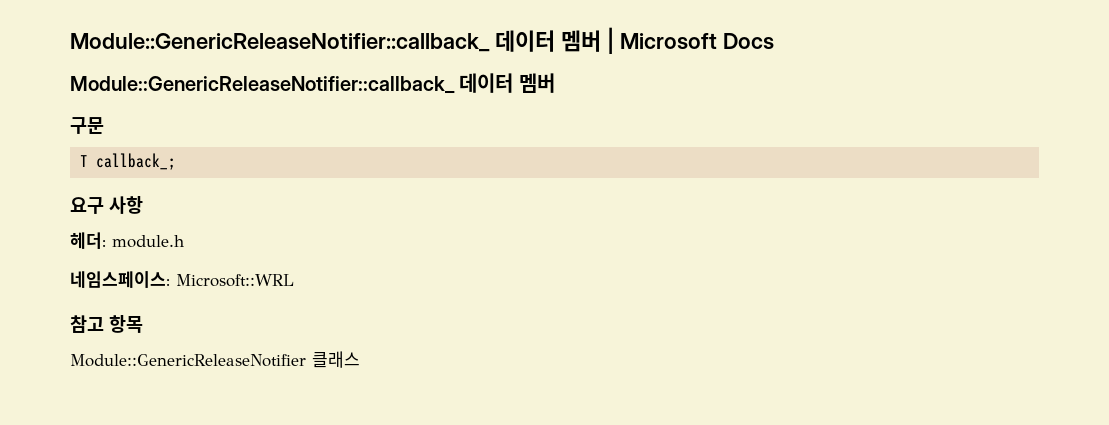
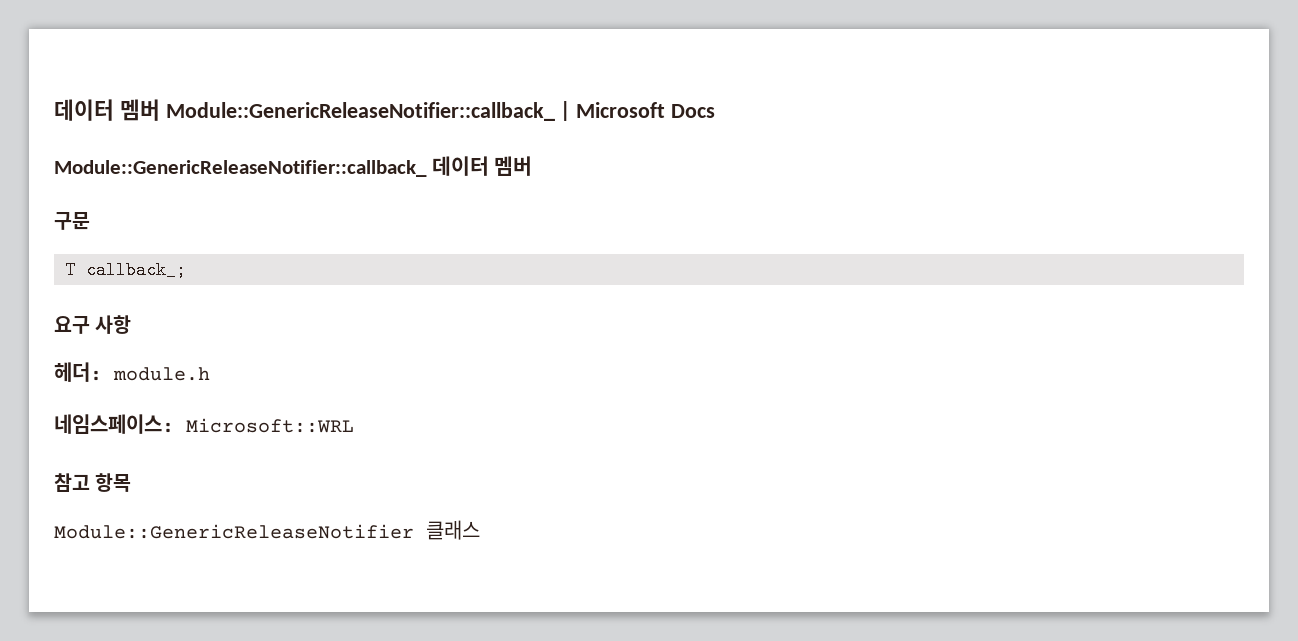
[70,30,601,52] Module::GenericReleaseNotifier::callback_ 데이터 멤버 -> [54,99,555,121] 데이터 멤버 Module::GenericReleaseNotifier::callback_

